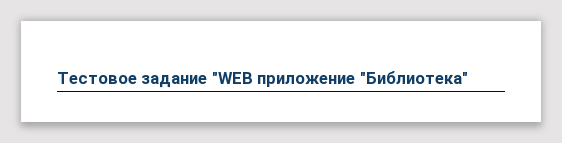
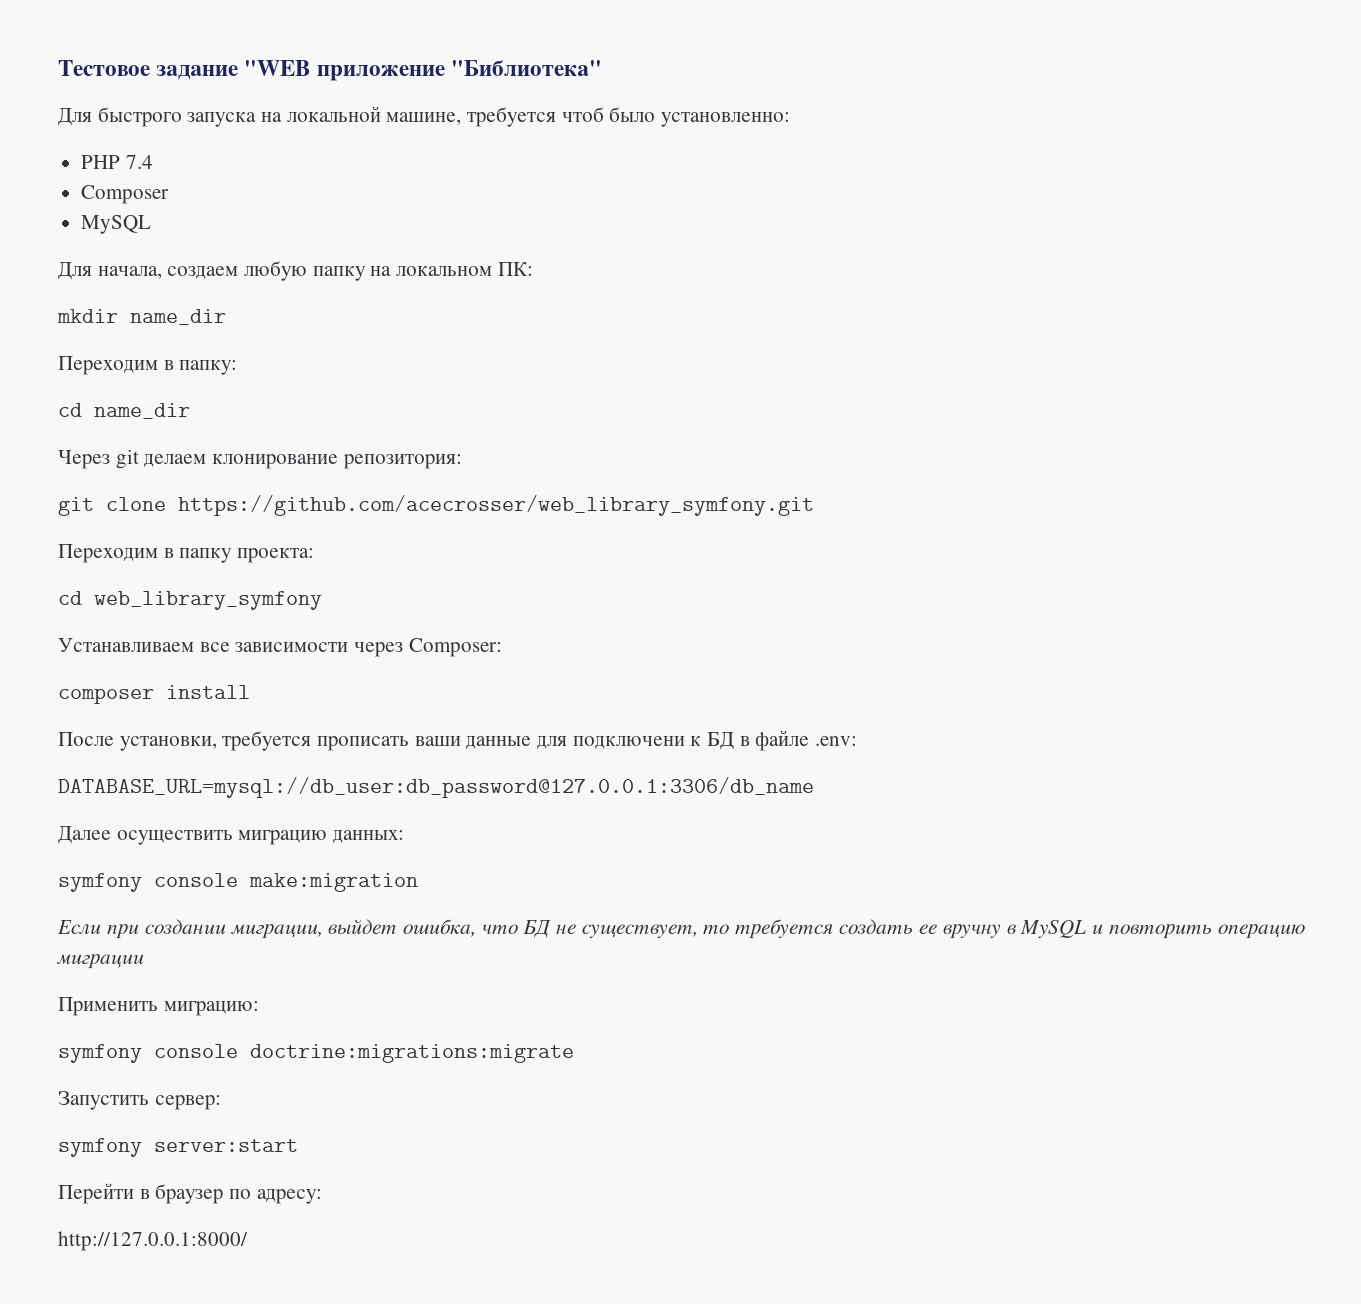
(468, 77) none -> [58,106,791,127] [81,155,153,169] [81,185,170,204] [81,215,152,234] [58,261,533,281] [57,309,226,325] [58,356,238,375] [58,403,190,419] [58,449,462,469] [58,495,814,516] [58,544,315,563] [58,591,322,610] [58,638,502,657] [58,685,250,704] [58,730,858,751] [58,777,814,798] [58,826,405,845] [58,873,418,892] [58,919,1306,939] [57,954,144,969] [58,997,259,1016] [58,1044,574,1063] [58,1091,221,1110] [58,1138,298,1157] [58,1183,322,1204] [58,1231,248,1251] // Для быстрого запуска на локальной машине, требуется чтоб было установленно: // PHP 7.4 // Composer // MySQL // Для начала, создаем любую папку на локальном ПК: // mkdir name_dir // Переходим в папку: // cd name_dir // Через git делаем клонирование репозитория: // git clone https://github.com/acecrosser/web_library_symfony.git // Переходим в папку проекта: // cd web_library_symfony // Устанавливаем все зависимости через Composer: // composer install // После установки, требуется прописать ваши данные для подключени к БД в файле .env: // DATABASE_URL=mysql://db_user:db_password@127.0.0.1:3306/db_name // Далее осуществить миграцию данных: // symfony console make:migration // Если при создании миграции, выйдет ошибка, что БД не существует, то требуется создать ее вручну в MySQL и повторить операцию миграции // Применить миграцию: // symfony console doctrine:migrations:migrate // Запустить сервер: // symfony server:start // Перейти в браузер по адресу: // http://127.0.0.1:8000/

